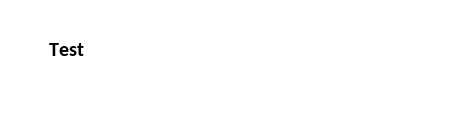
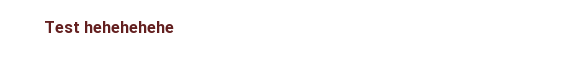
(84, 49) none -> [84,21,175,33] hehehehehe

